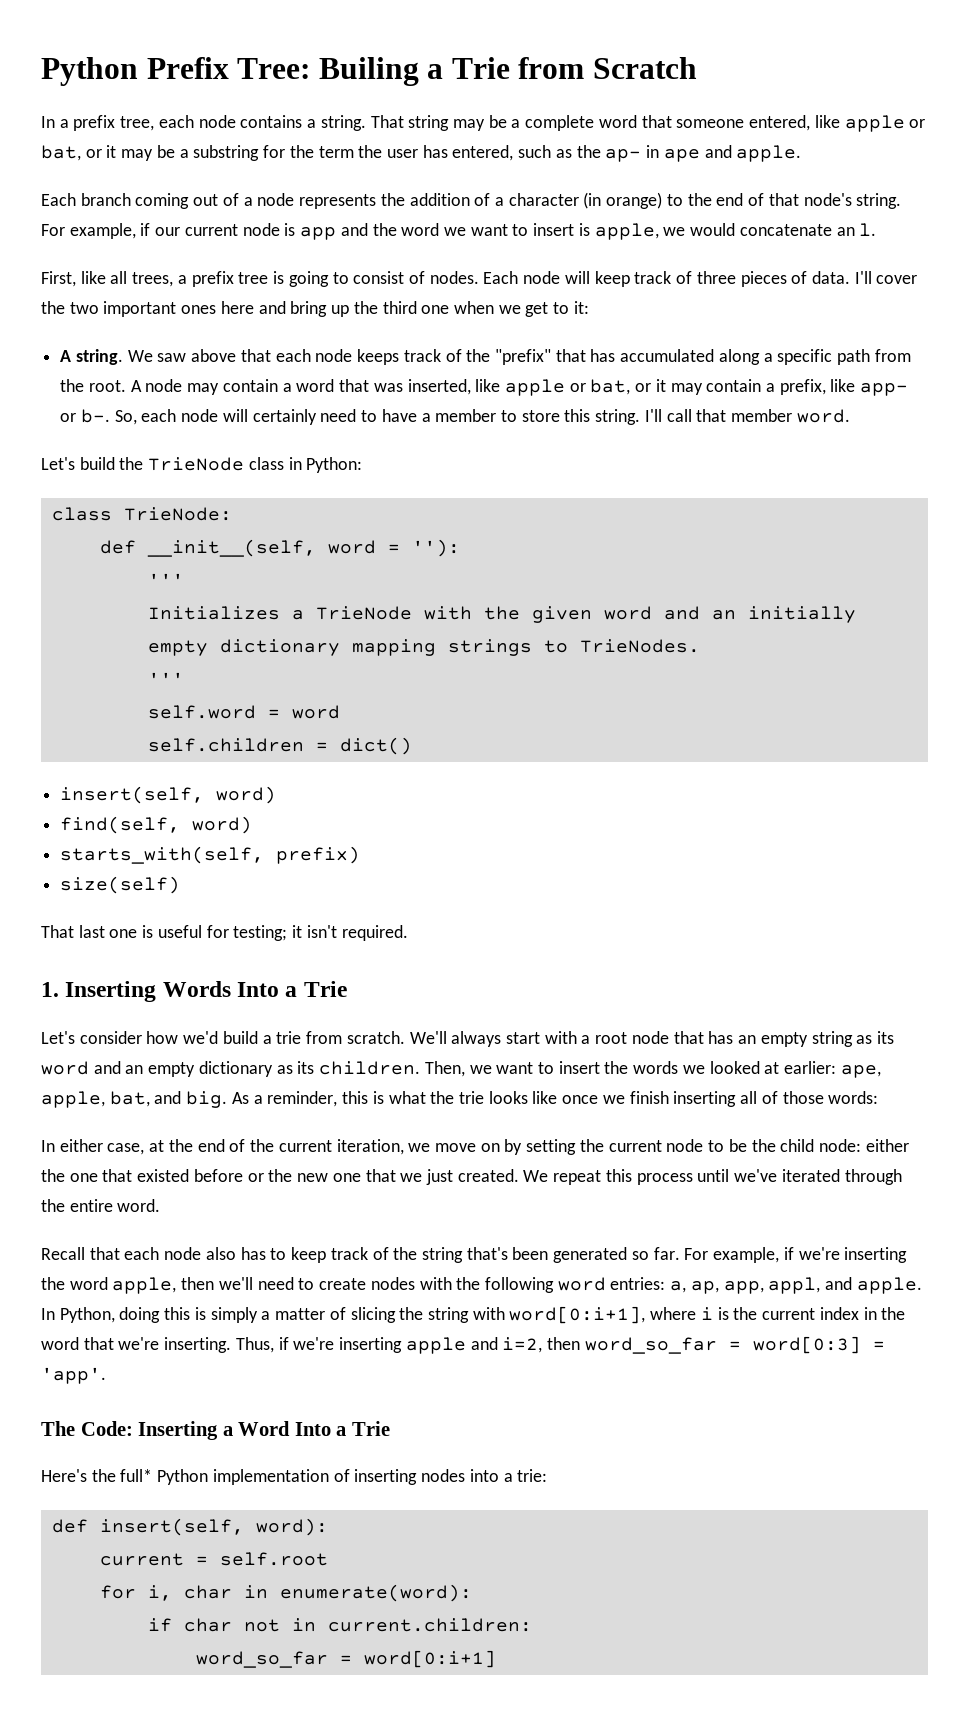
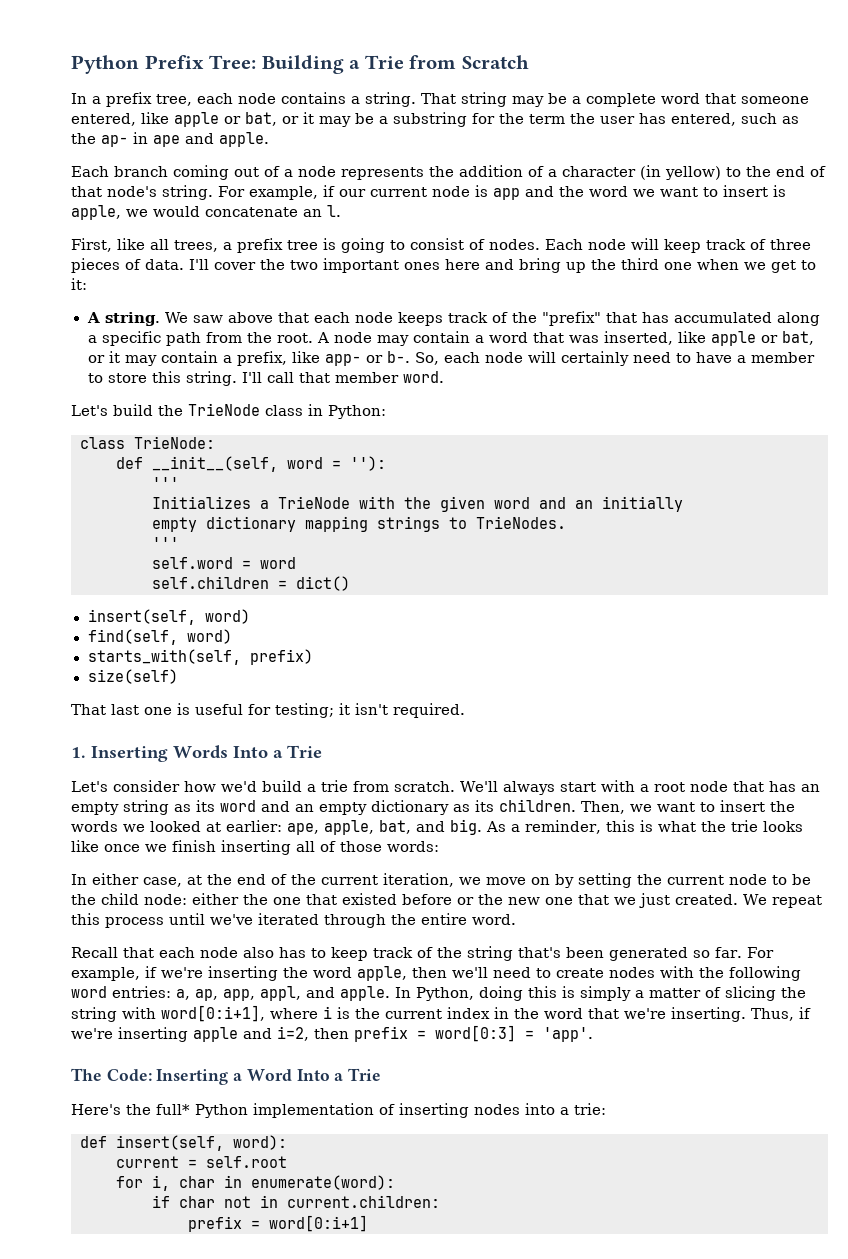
[318,57,419,86] Builing -> [261,55,344,74] Building
[606,192,663,209] orange) -> [665,166,721,180] yellow)
[584,1337,717,1354] word_so_far -> [354,1026,408,1042] prefix
[195,1651,328,1668] word_so_far -> [188,1216,242,1232] prefix

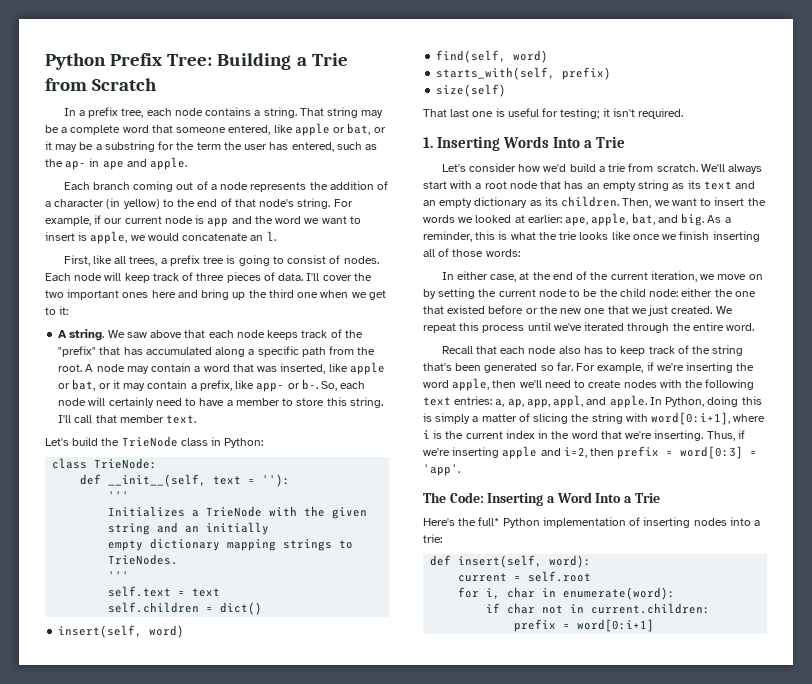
[402,371,444,383] word. -> [166,415,197,424] text.
[287,457,323,469] word -> [213,476,242,485] text
[494,497,530,509] word -> [108,523,151,535] string
[152,557,296,569] self.word = word -> [108,586,221,597] self.text = text
[220,800,256,812] word -> [703,181,732,190] text
[71,986,107,998] word -> [423,397,451,406] text

